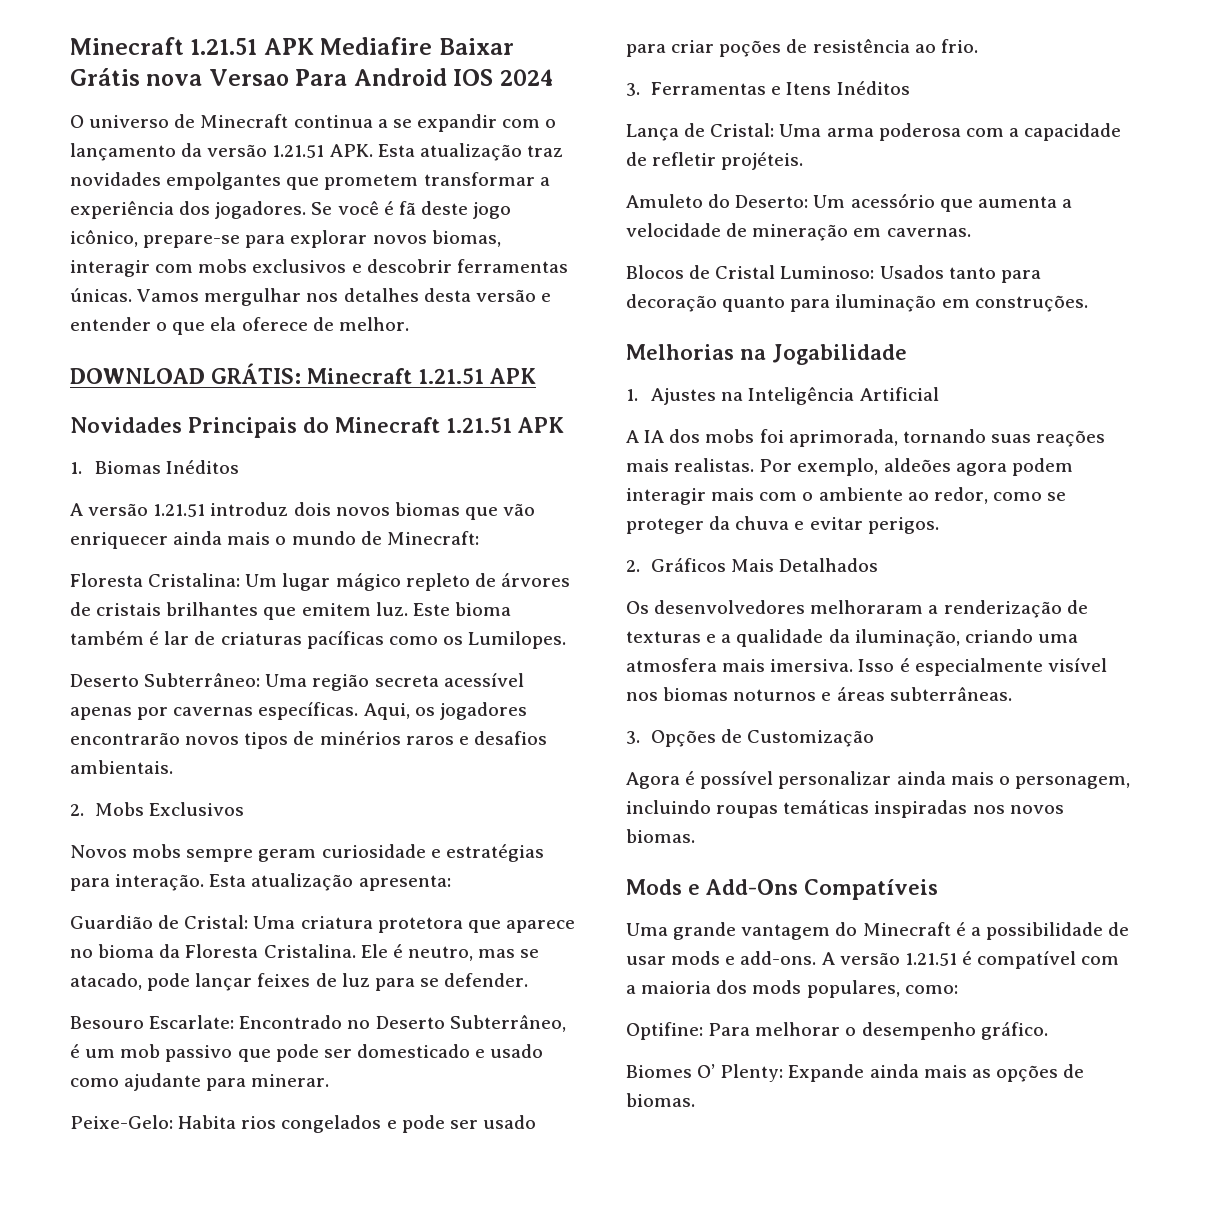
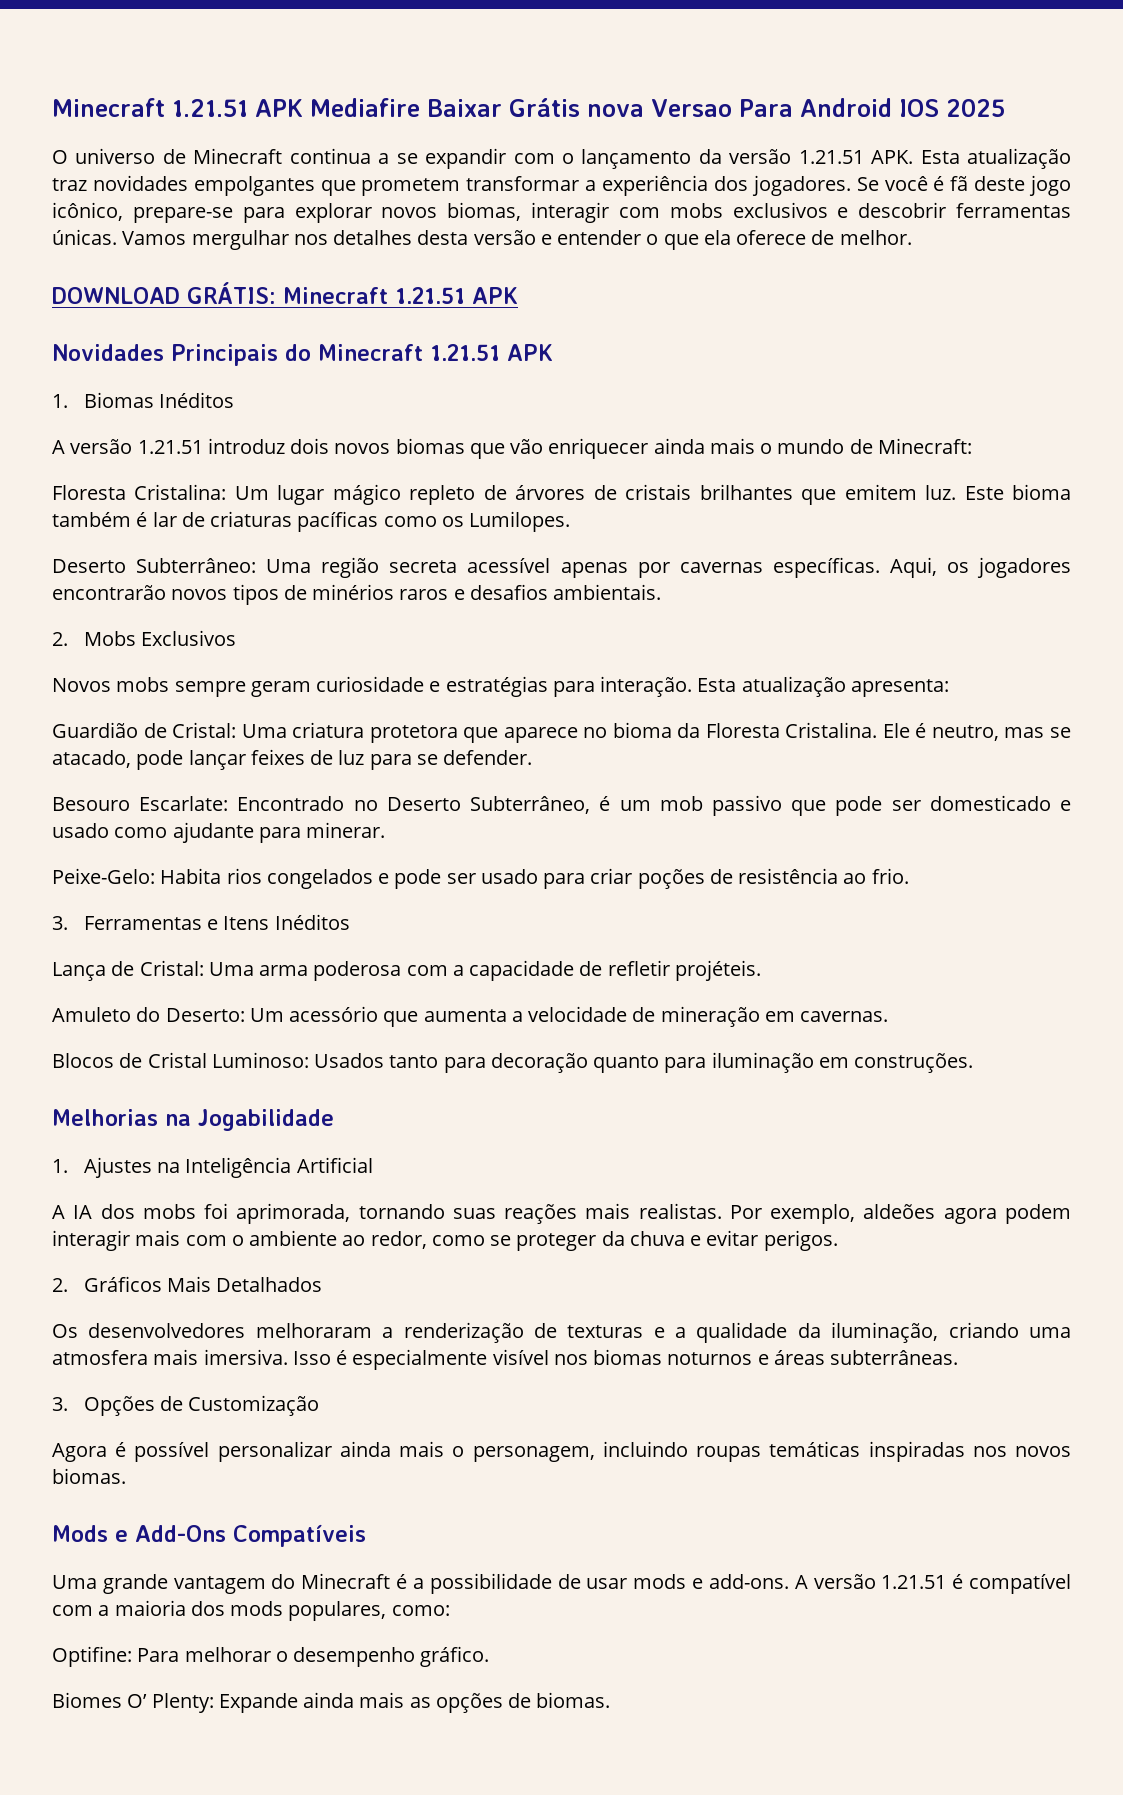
[499,69,553,86] 2024 -> [945,99,1005,117] 2025

